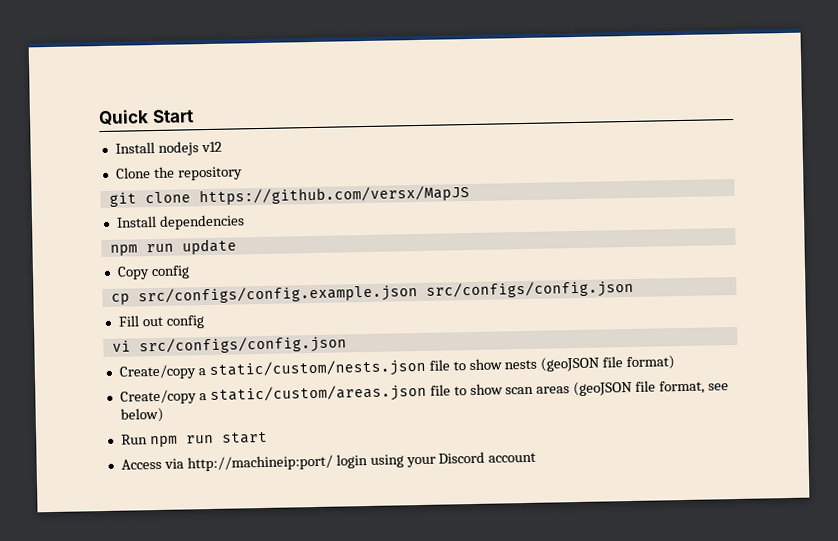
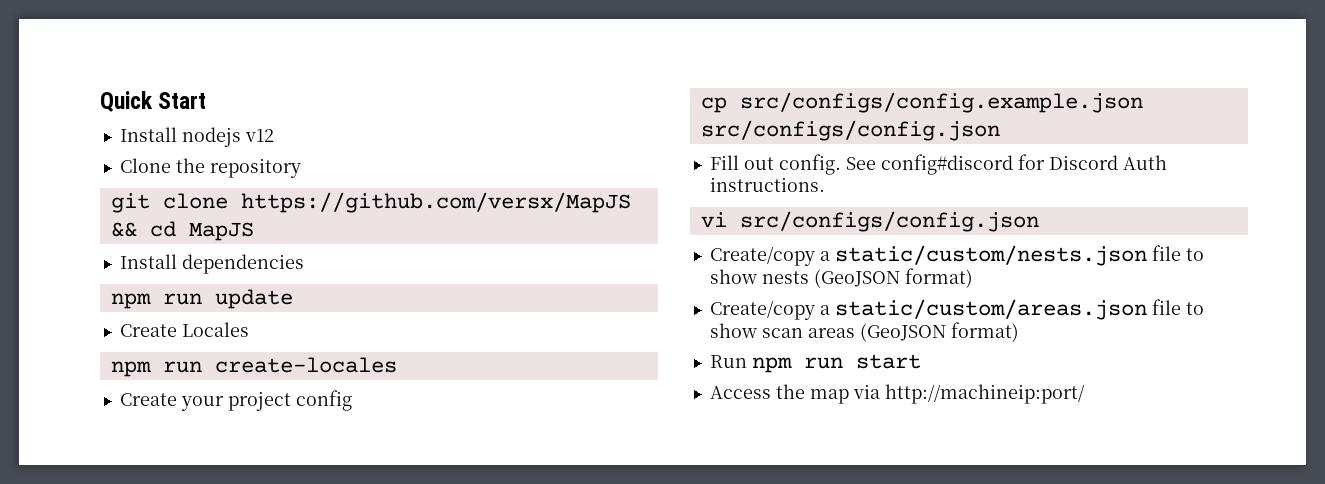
(470, 195) none -> [110,221,254,241] && cd MapJS
[116,266,150,280] Copy -> [119,322,249,337] [110,357,397,377] [119,391,291,411] Create Locales // npm run create-locales // Create your project
[165,315,205,329] config -> [778,154,1167,175] [709,177,825,192] config. See config#discord for Discord Auth instructions.
[540,356,624,372] (geoJSON file -> [813,269,900,288] (GeoJSON
[573,380,730,397] [119,407,164,423] (geoJSON file format, see below) -> [859,322,1019,342] (GeoJSON format)
[163,451,537,472] via http://machineip:port/ login using your Discord account -> [775,384,1085,404] the map via http://machineip:port/

